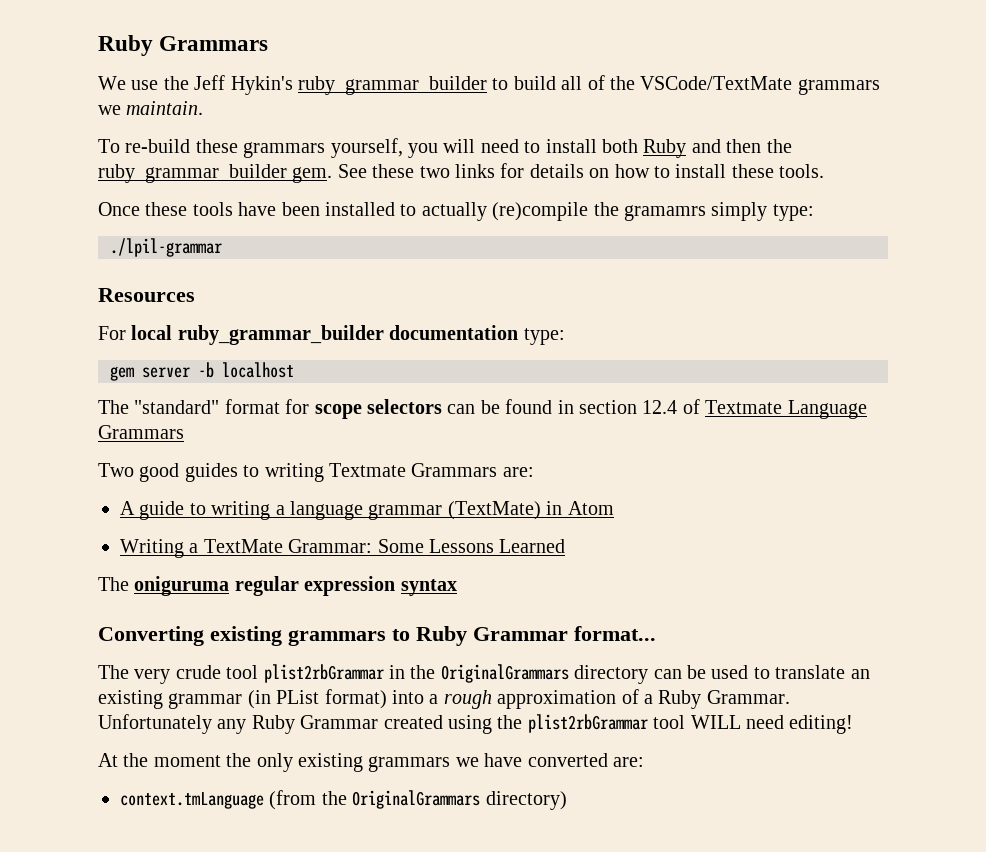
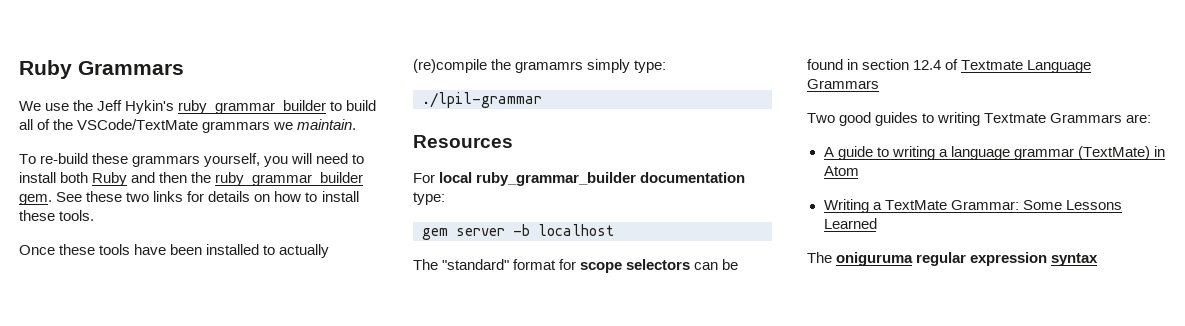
[98,626,656,646] [98,664,870,684] [98,689,790,709] [98,714,854,734] [98,753,644,772] [120,790,567,810] // Converting existing grammars to Ruby Grammar format... // The very crude tool plist2rbGrammar in the OriginalGrammars directory can be used to translate an existing grammar (in PList format) into a rough approximation of a Ruby Grammar. Unfortunately any Ruby Grammar created using the plist2rbGrammar tool WILL need editing! // At the moment the only existing grammars we have converted are: // context.tmLanguage (from the OriginalGrammars directory) -> (1099, 259) none

